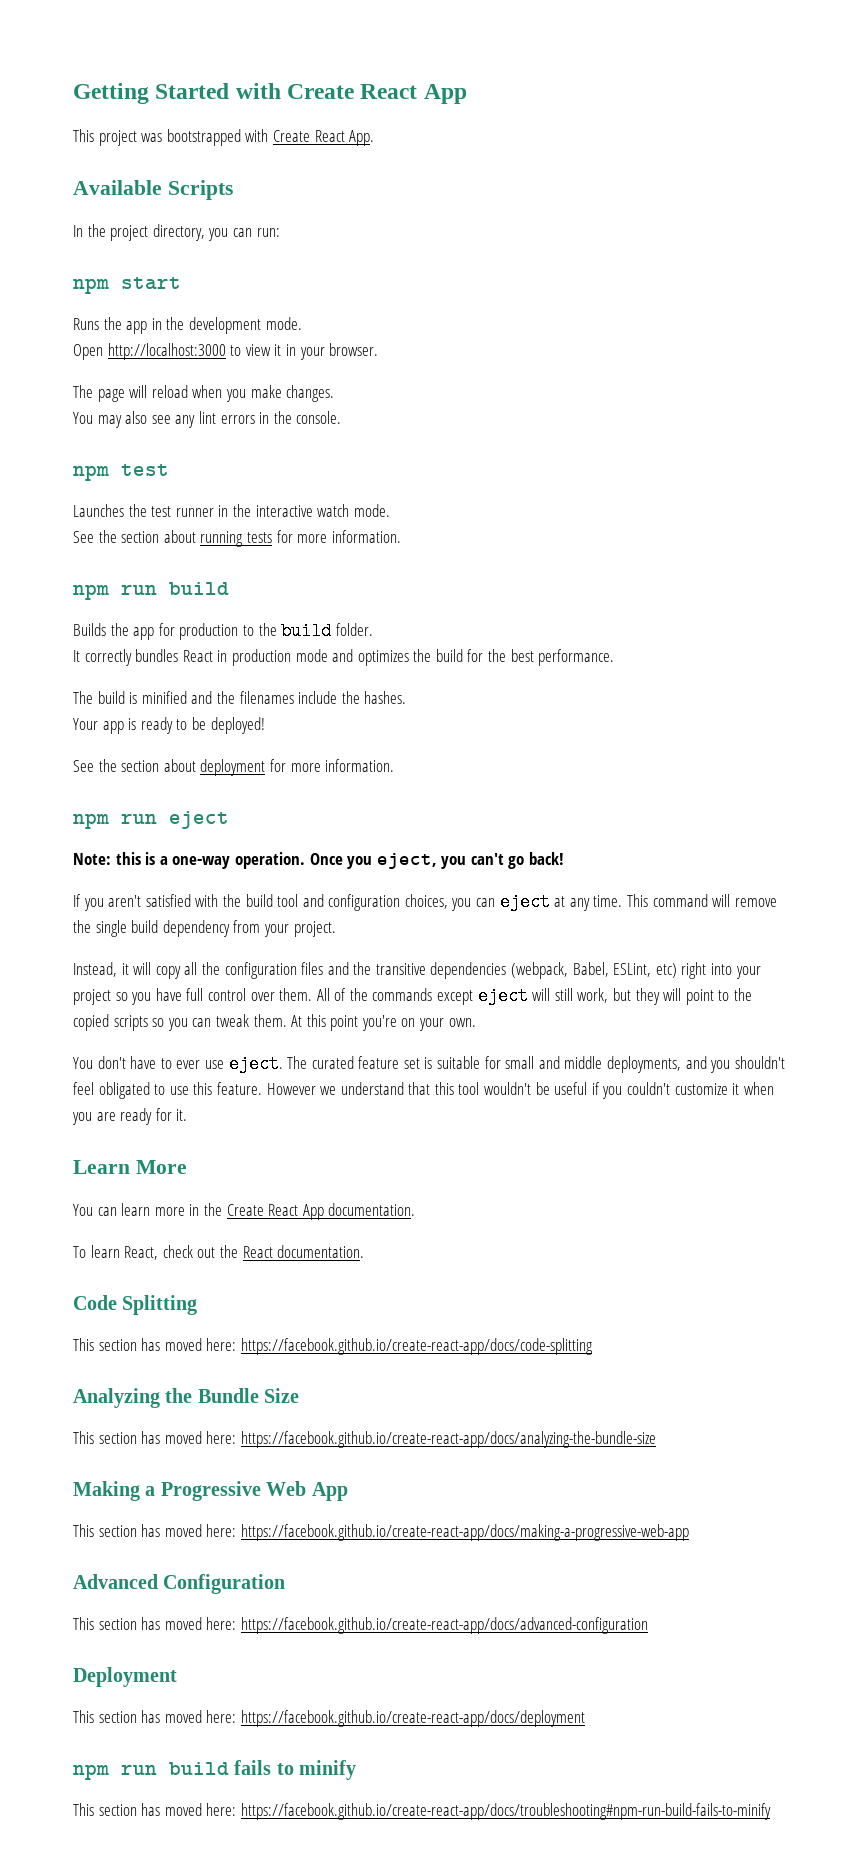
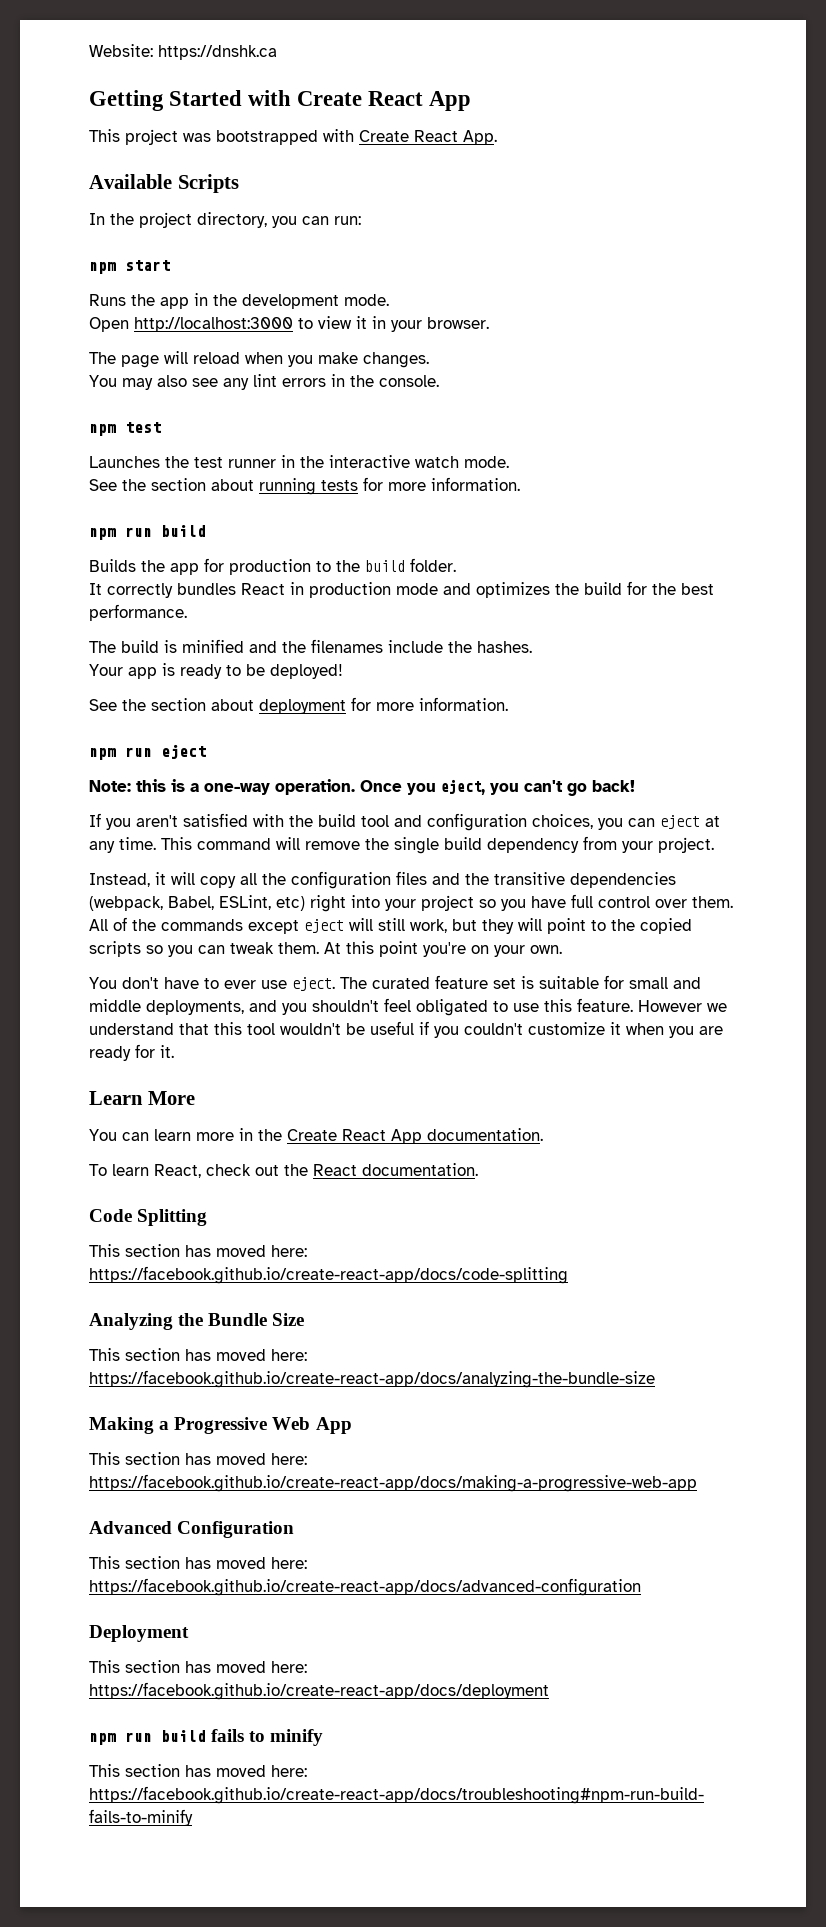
(73, 93) none -> [89,44,277,60] Website: https://dnshk.ca //

